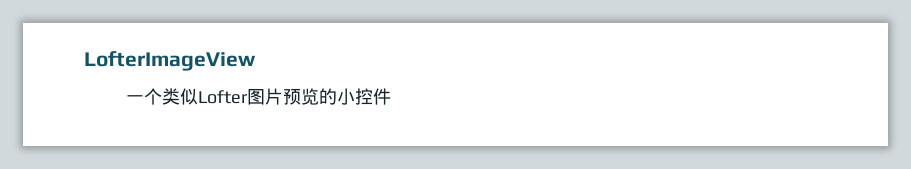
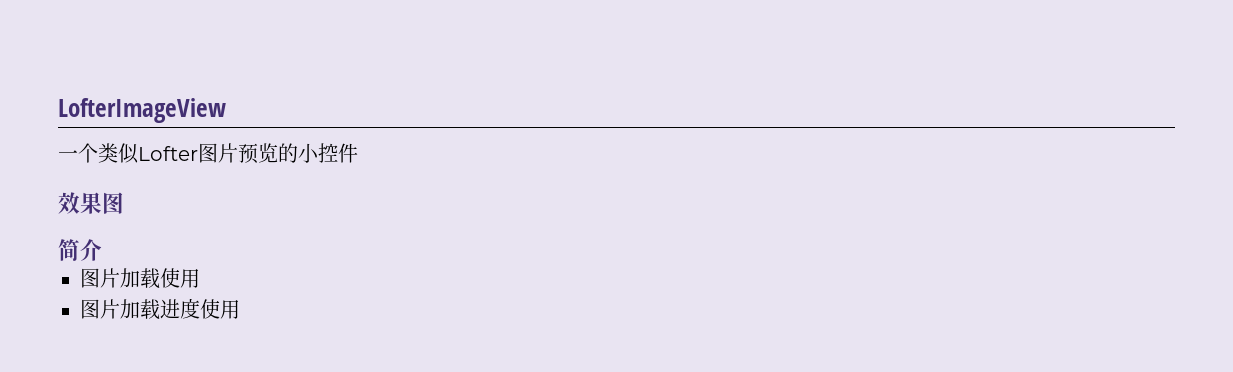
(392, 96) none -> [58,192,124,214] [58,239,102,261] [80,268,200,289] [80,298,240,320] // 效果图 // 简介 // 图片加载使用 // 图片加载进度使用

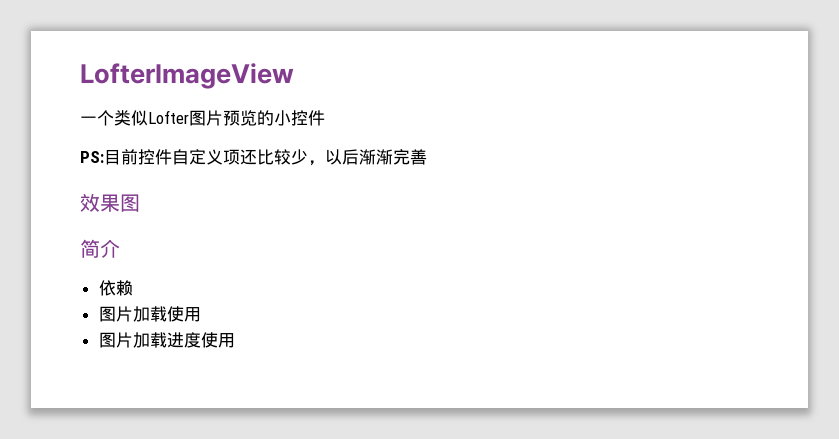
(358, 153) none -> [80,149,427,166] // PS:目前控件自定义项还比较少，以后渐渐完善
(102, 250) none -> [98,280,133,296] // 依赖

